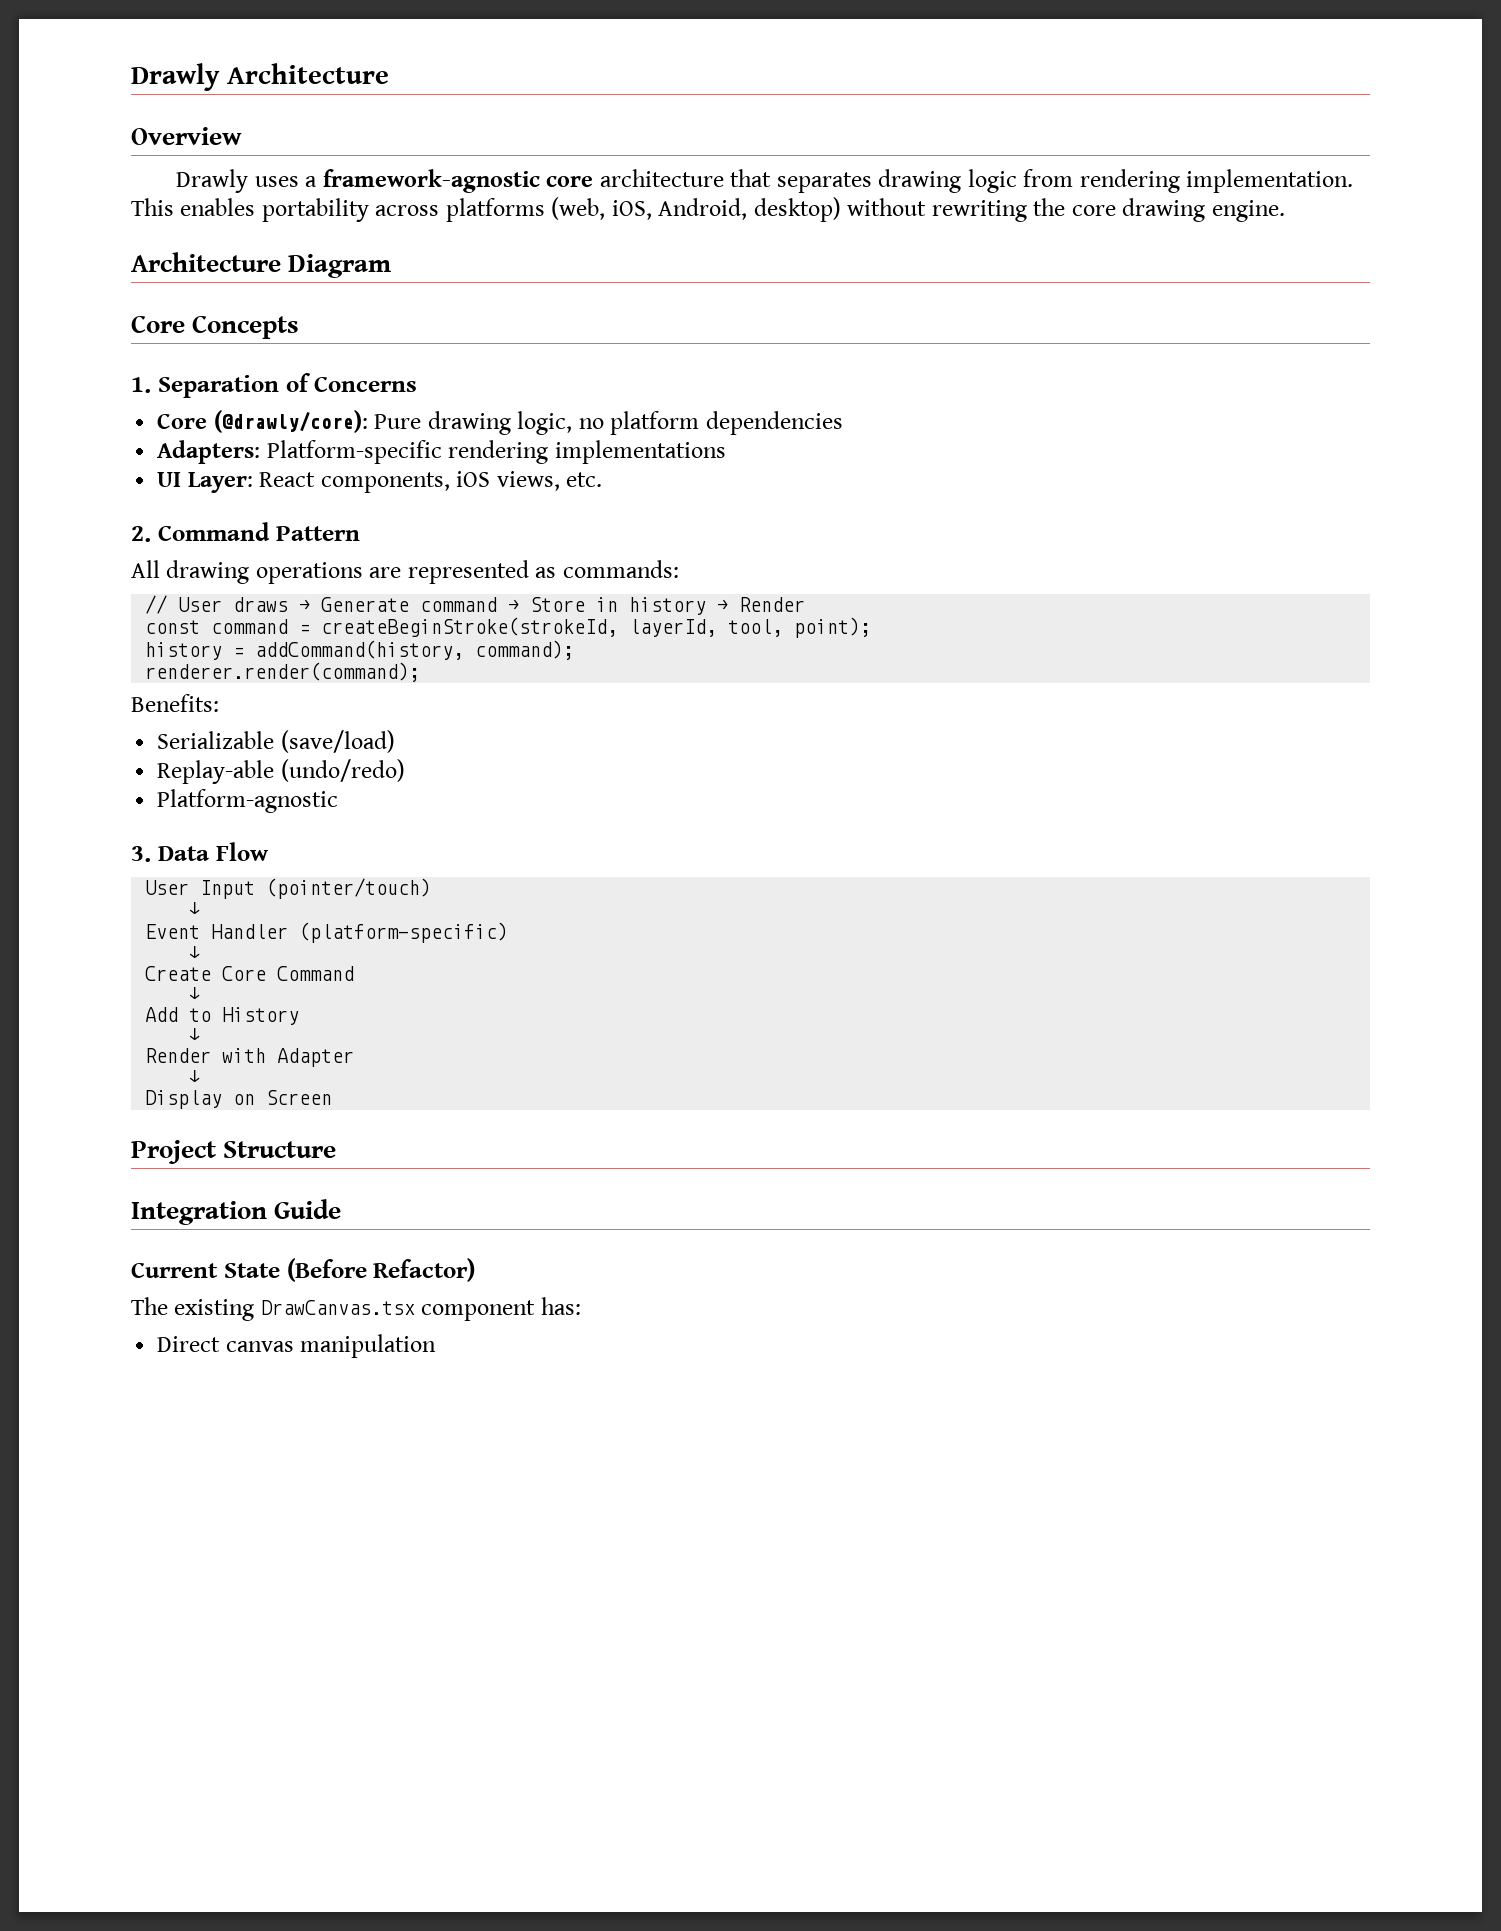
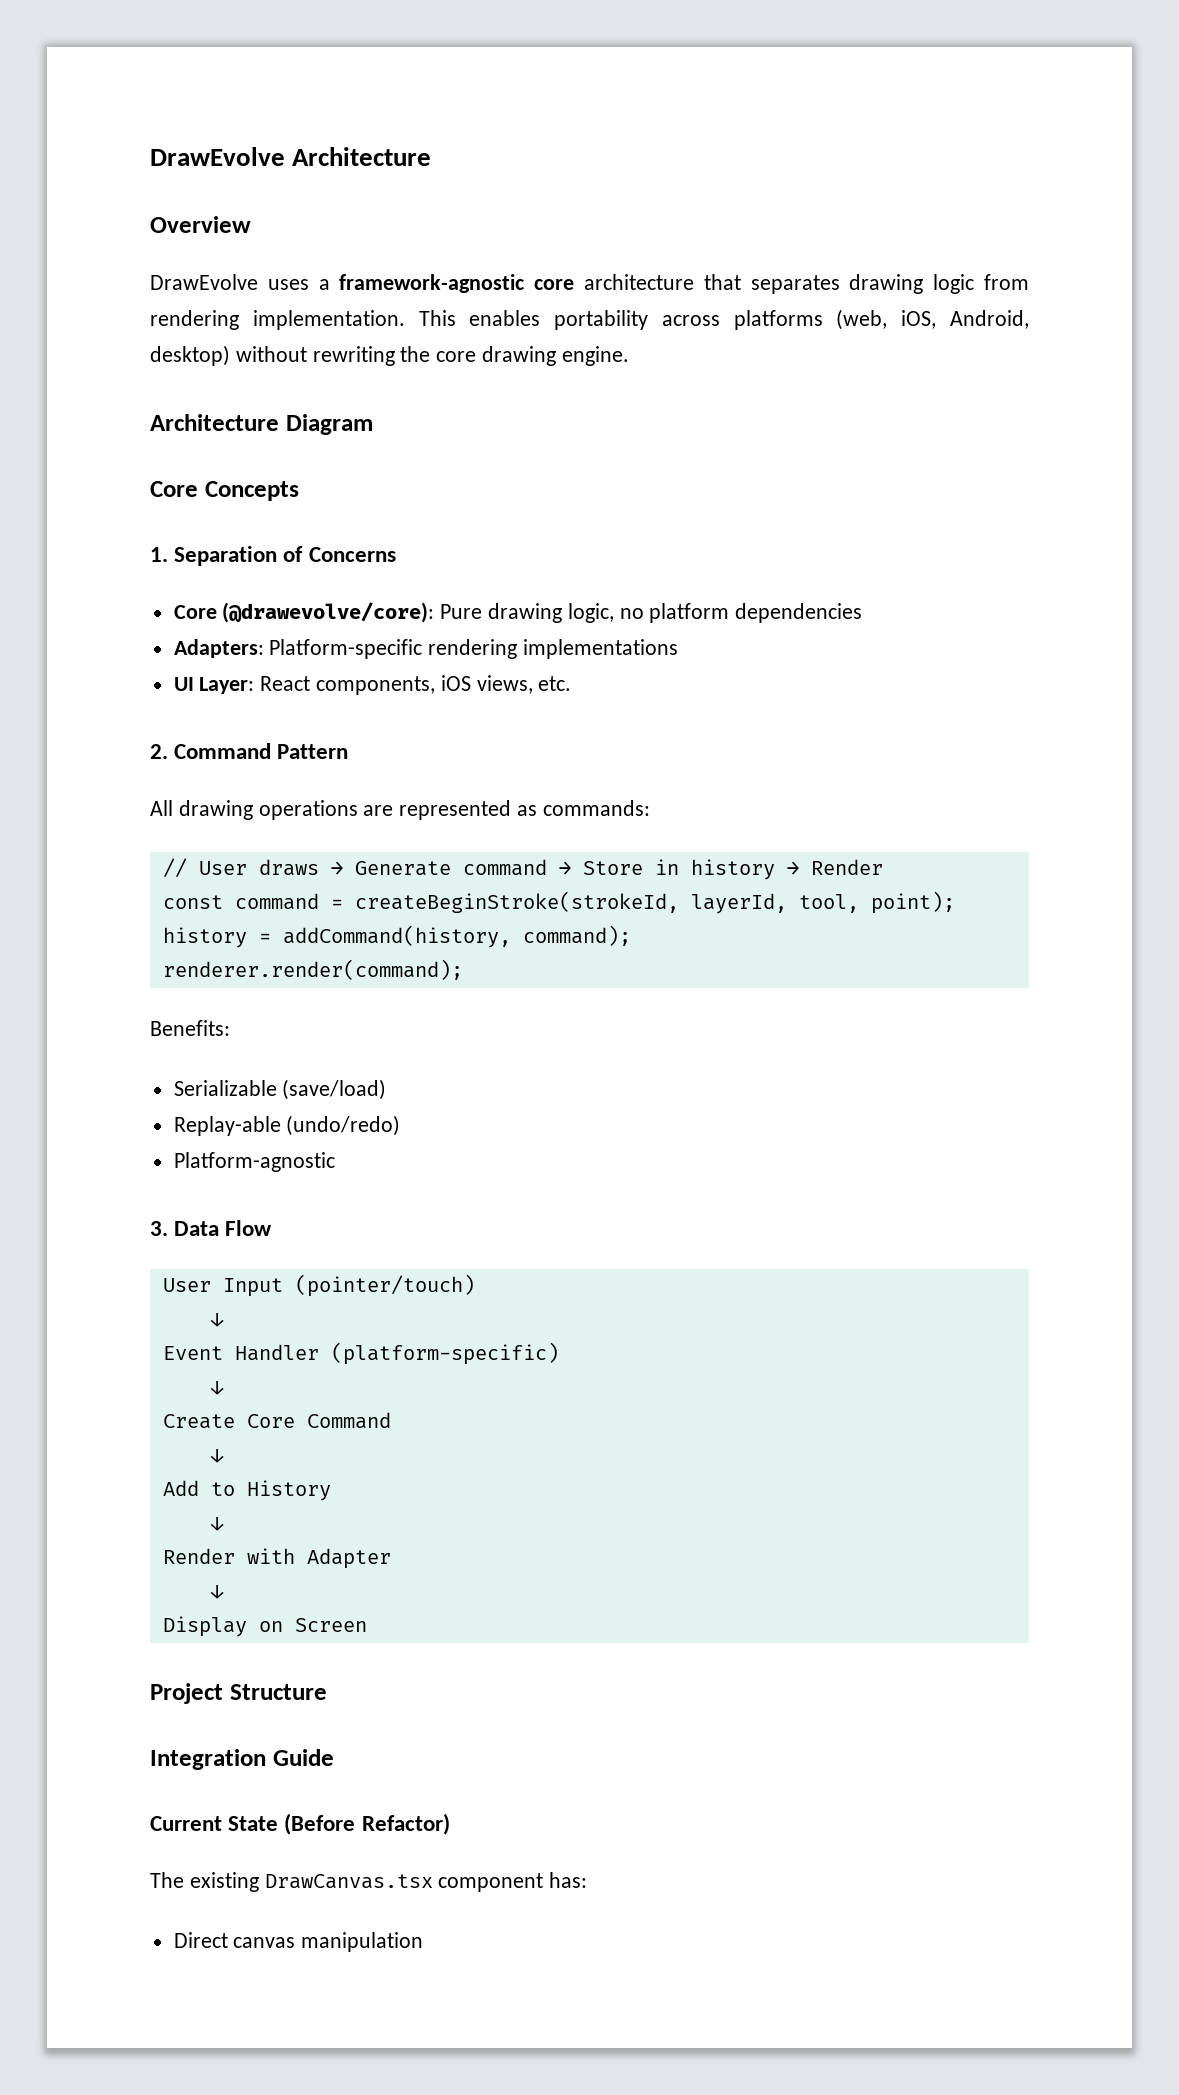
[131,63,220,91] Drawly -> [150,147,285,166] DrawEvolve
[176,169,249,193] Drawly -> [150,274,258,290] DrawEvolve
[213,410,368,433] (@drawly/core): -> [222,602,435,623] (@drawevolve/core):

